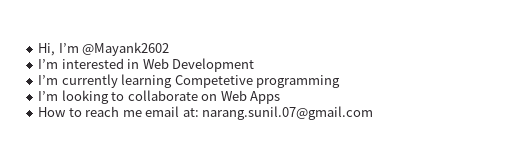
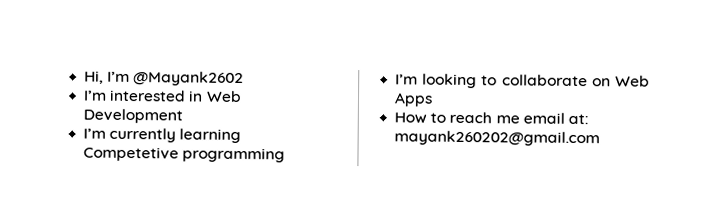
[202,106,374,120] narang.sunil.07@gmail.com -> [394,130,601,147] mayank260202@gmail.com

